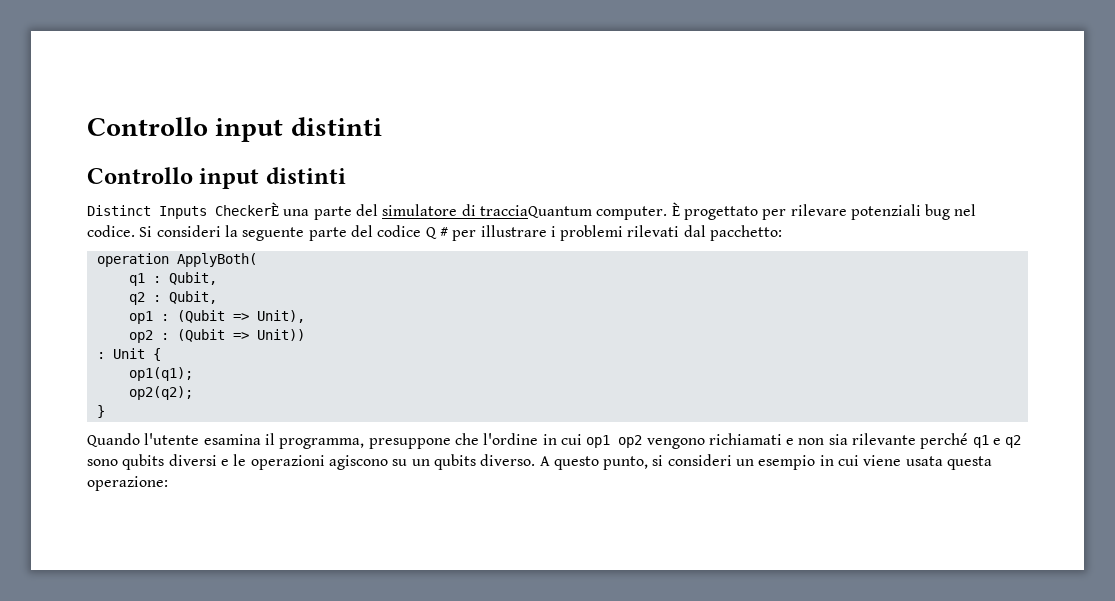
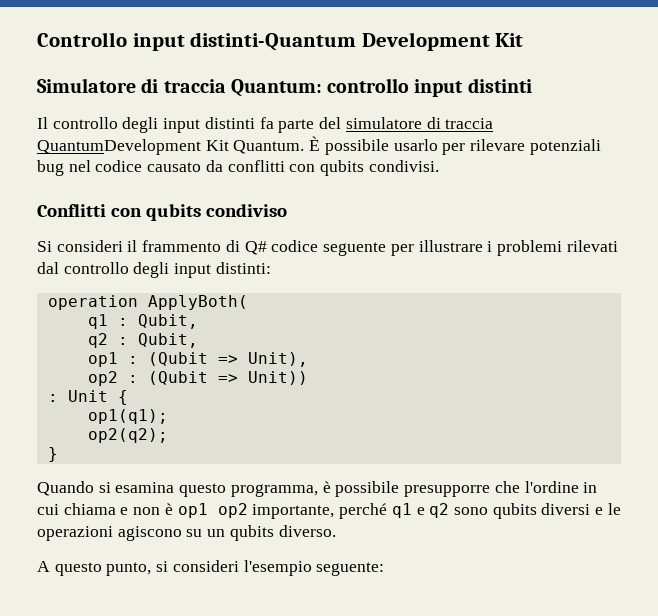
[87,117,382,142] [87,167,346,189] [87,202,758,220] Controllo input distinti // Controllo input distinti // Distinct Inputs CheckerÈ una parte del simulatore di tracciaQuantum computer. È progettato -> [37,32,524,51] [37,78,532,97] [37,117,494,133] [37,136,438,155] Controllo input distinti-Quantum Development Kit // Simulatore di traccia Quantum: controllo input distinti // Il controllo degli input distinti fa parte del simulatore di traccia QuantumDevelopment Kit Quantum. È possibile usarlo
[87,225,448,241] codice. Si consideri la seguente parte del codice Q # -> [95,160,439,176] [37,204,287,221] [37,240,387,256] codice causato da conflitti con qubits condivisi. // Conflitti con qubits condiviso // Si consideri il frammento di Q# codice seguente
[710,225,783,241] pacchetto: -> [63,262,271,278] controllo degli input distinti:
[144,433,917,449] l'utente esamina il programma, presuppone che l'ordine in cui op1 op2 vengono richiamati e non sia rilevante -> [98,481,598,497] [37,503,335,519] si esamina questo programma, è possibile presupporre che l'ordine in cui chiama e non è op1 op2 importante,
(536, 460) none -> (336, 531) //
[736,455,993,470] [87,476,168,491] un esempio in cui viene usata questa operazione: -> [243,560,385,576] l'esempio seguente:

